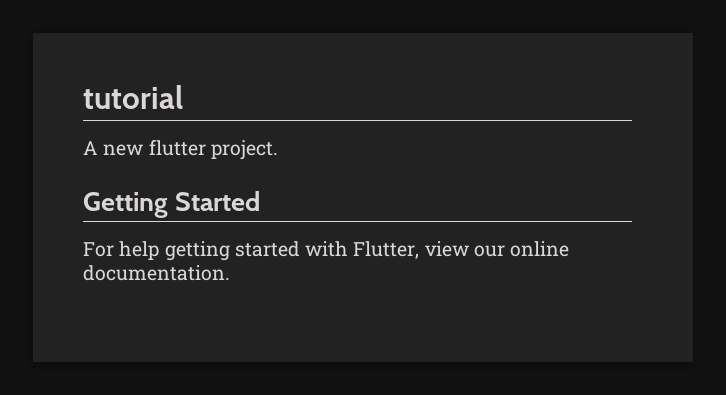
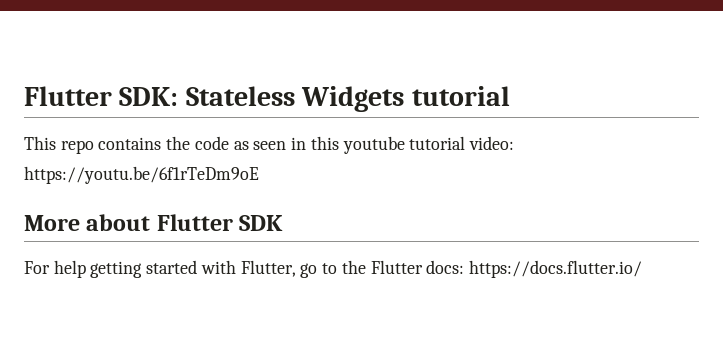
[83,85,183,109] [83,139,278,160] [83,191,261,218] tutorial // A new flutter project. // Getting Started -> [24,86,510,112] [24,136,514,154] [24,166,259,184] [24,214,284,231] Flutter SDK: Stateless Widgets tutorial // This repo contains the code as seen in this youtube tutorial video: https://youtu.be/6f1rTeDm9oE // More about Flutter SDK
[424,241,570,257] [83,265,230,281] view our online documentation. -> [300,260,642,278] go to the Flutter docs: https://docs.flutter.io/

